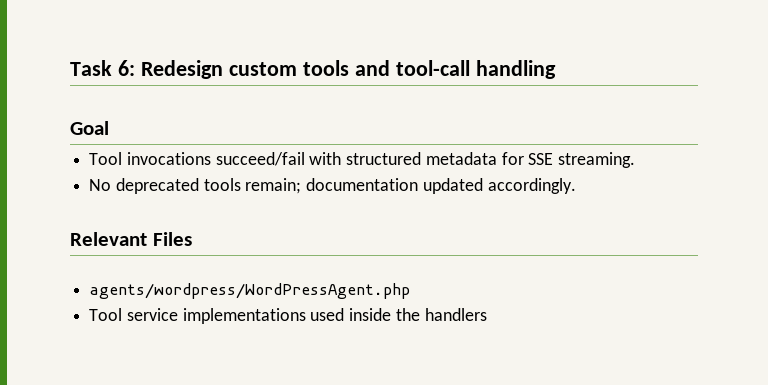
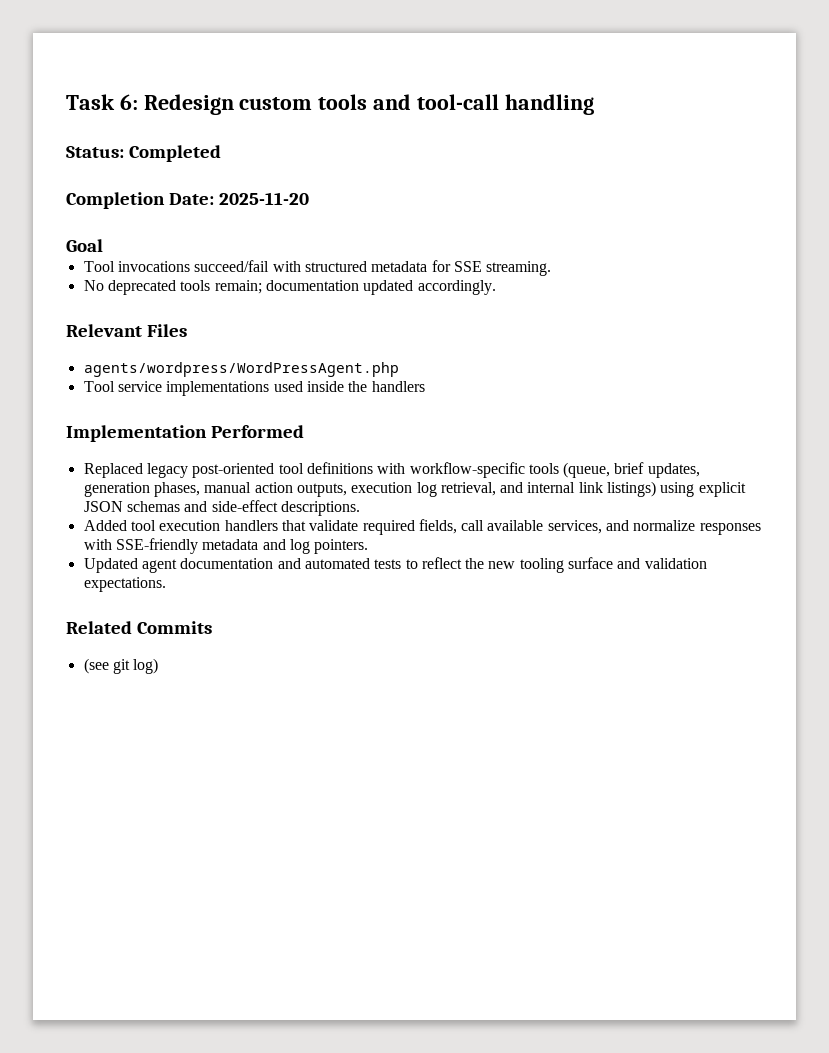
(556, 69) none -> [66,145,222,162] [66,192,310,209] // Status: Completed // Completion Date: 2025-11-20
(487, 314) none -> [66,425,305,442] [83,462,700,478] [83,481,746,497] [83,500,360,516] [83,519,761,535] [83,538,369,554] [83,557,707,573] [83,577,166,592] [66,621,213,634] [83,658,159,674] // Implementation Performed // Replaced legacy post-oriented tool definitions with workflow-specific tools (queue, brief updates, generation phases, manual action outputs, execution log retrieval, and internal link listings) using explicit JSON schemas and side-effect descriptions. // Added tool execution handlers that validate required fields, call available services, and normalize responses with SSE-friendly metadata and log pointers. // Updated agent documentation and automated tests to reflect the new tooling surface and validation expectations. // Related Commits // (see git log)

